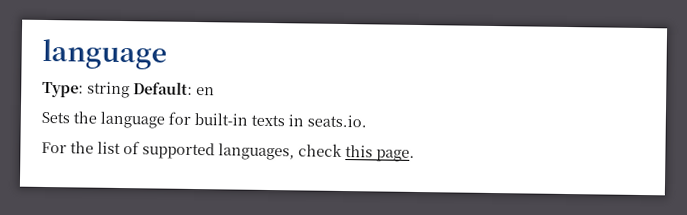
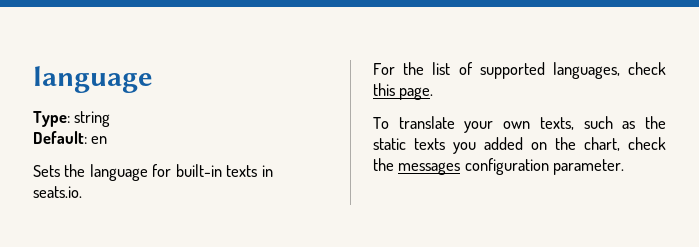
(130, 90) none -> (111, 119) //
(415, 155) none -> [373,116,666,133] [373,137,666,154] [373,158,625,175] // To translate your own texts, such as the static texts you added on the chart, check the messages configuration parameter.

